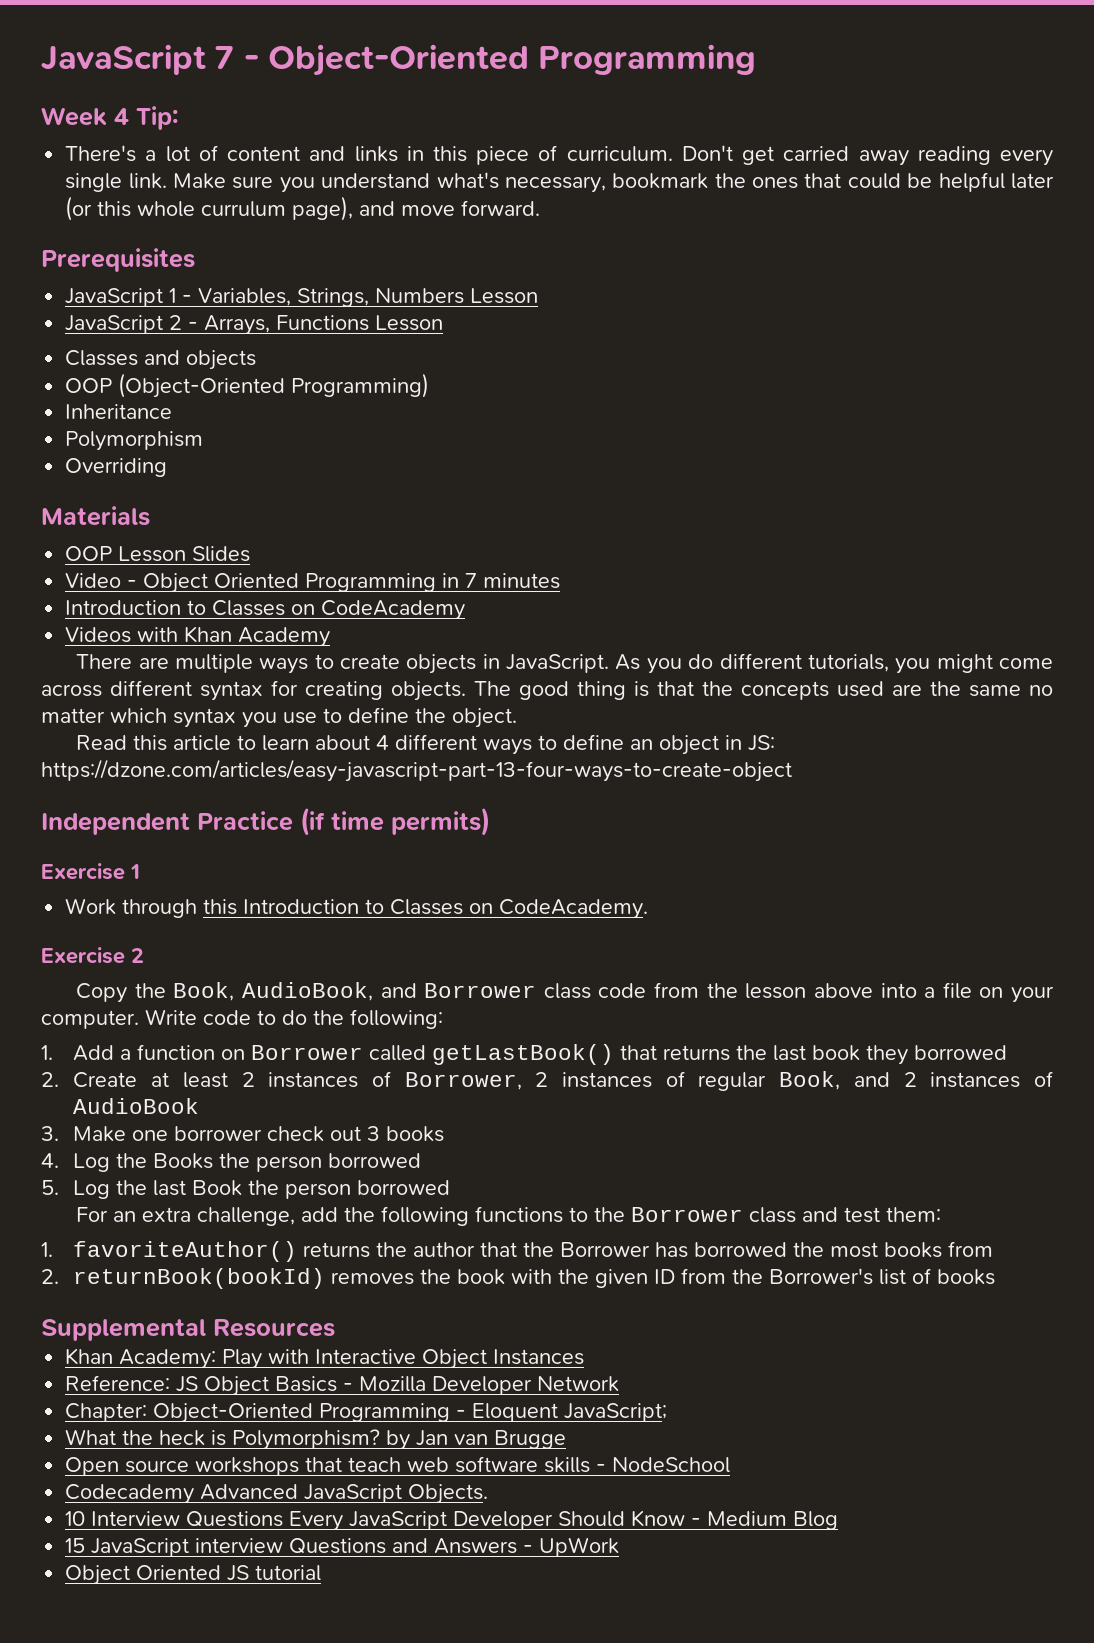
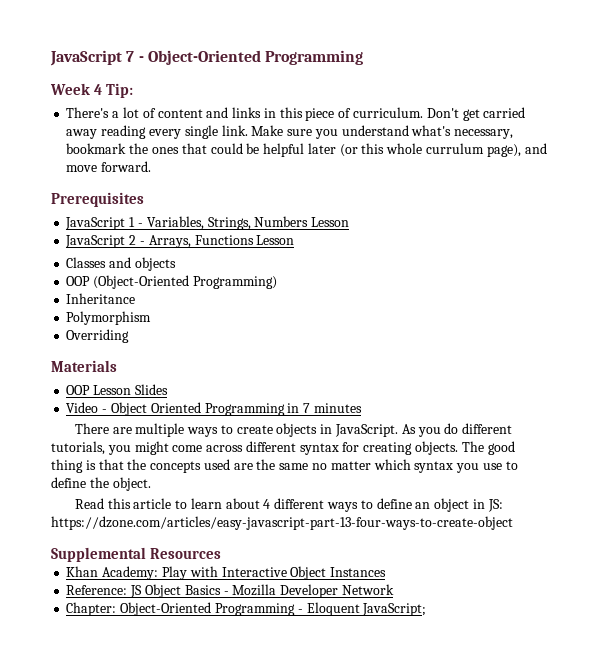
[65,600,466,620] [65,626,331,647] // Introduction to Classes on CodeAcademy // Videos with Khan Academy -> (362, 408) none
[41,807,490,836] [41,863,140,880] [65,898,649,919] [41,947,144,964] [76,982,1055,1003] [41,1009,443,1029] [41,1044,1008,1065] [41,1071,1053,1091] [73,1098,200,1114] [41,1126,445,1142] [41,1153,422,1172] [41,1180,451,1199] [76,1206,942,1226] [41,1241,994,1262] [41,1268,996,1289] // Independent Practice (if time permits) // Exercise 1 // Work through this Introduction to Classes on CodeAcademy. // Exercise 2 // Copy the Book, AudioBook, and Borrower class code from the lesson above into a file on your computer. Write code to do the following: // 1. Add a function on Borrower called getLastBook() that returns the last book they borrowed // 2. Create at least 2 instances of Borrower, 2 instances of regular Book, and 2 instances of AudioBook // 3. Make one borrower check out 3 books // 4. Log the Books the person borrowed // 5. Log the last Book the person borrowed // For an extra challenge, add the following functions to the Borrower class and test them: // 1. favoriteAuthor() returns the author that the Borrower has borrowed the most books from // 2. returnBook(bookId) removes the book with the given ID from the Borrower's list of books -> (513, 523) none
[65,1429,567,1450] [65,1456,731,1476] [65,1484,489,1504] [65,1510,839,1531] [65,1537,620,1557] [65,1565,322,1585] // What the heck is Polymorphism? by Jan van Brugge // Open source workshops that teach web software skills - NodeSchool // Codecademy Advanced JavaScript Objects. // 10 Interview Questions Every JavaScript Developer Should Know - Medium Blog // 15 JavaScript interview Questions and Answers - UpWork // Object Oriented JS tutorial -> (427, 609) none

